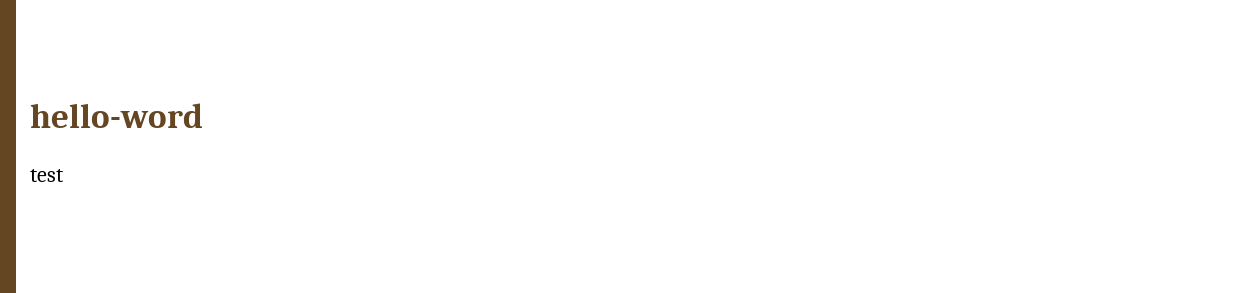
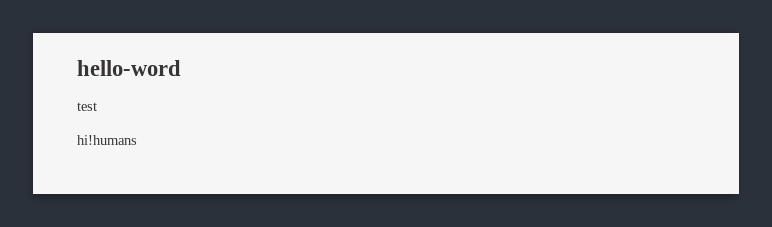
(64, 175) none -> [77,135,137,145] // hi!humans

